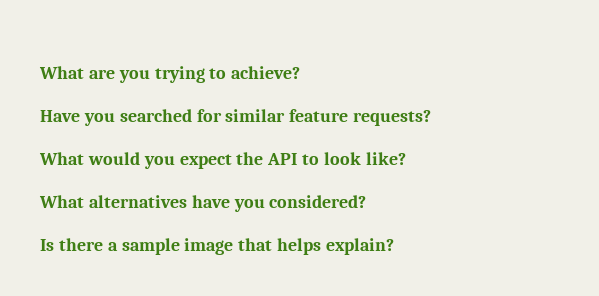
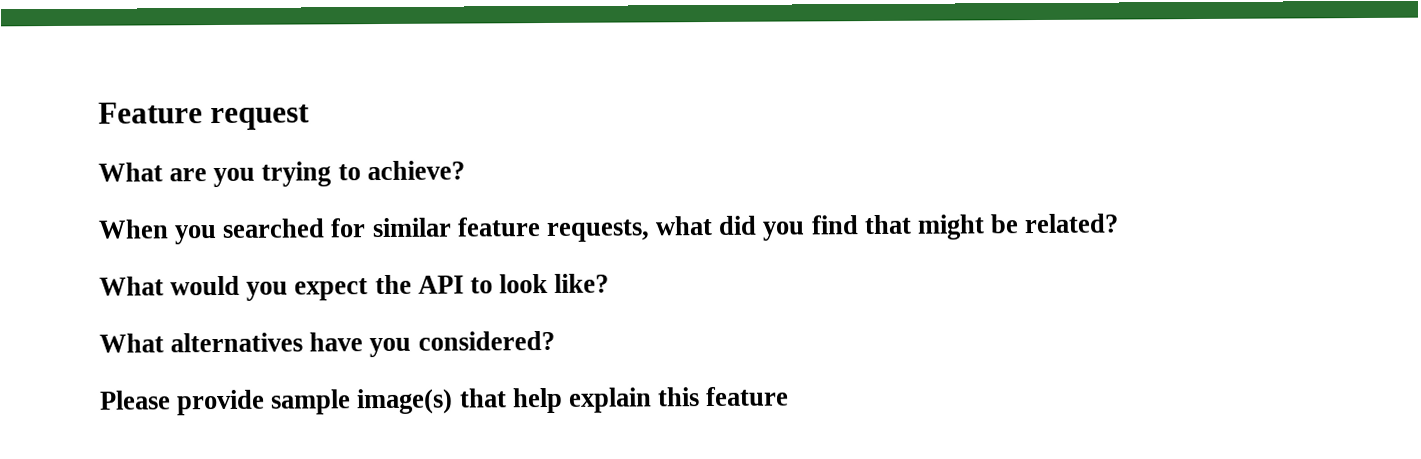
(39, 72) none -> [98,102,311,131] Feature request //
[40,110,80,122] Have -> [98,219,169,239] When
[353,110,432,126] requests? -> [545,213,1120,243] requests, what did you find that might be related?
[40,238,395,255] Is there a sample image that helps explain? -> [99,386,790,416] Please provide sample image(s) that help explain this feature

